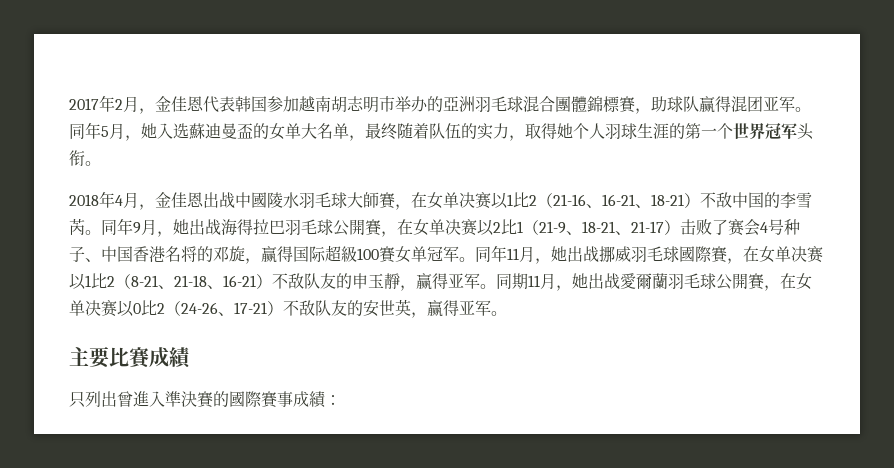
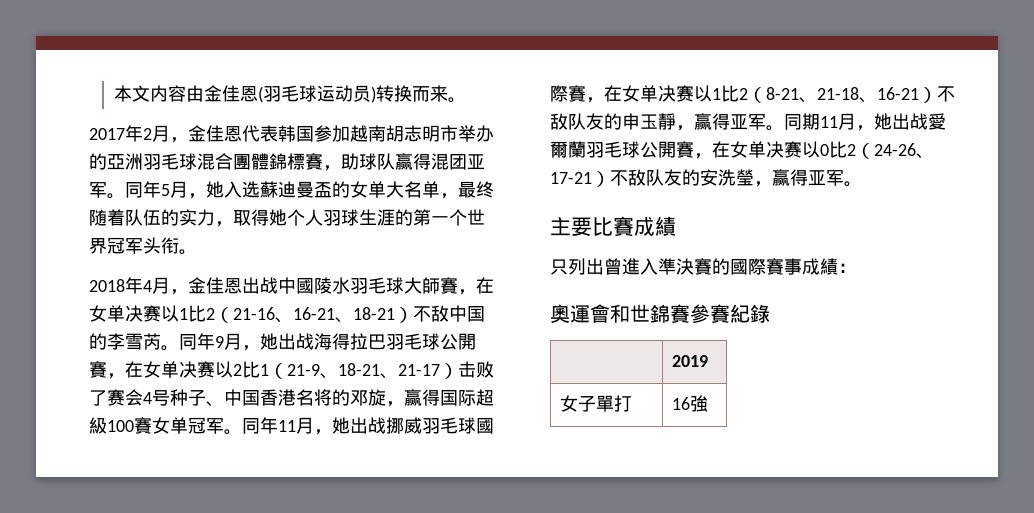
(69, 104) none -> [114,85,467,103] 本文内容由金佳恩(羽毛球运动员)转换而来。 //
[379,299,411,316] 世英 -> [718,169,754,186] 洗瑩
(341, 400) none -> [550,304,770,323] [672,355,709,367] [560,395,633,412] [672,395,709,412] // 奧運會和世錦賽參賽紀錄 // | 2019 // 女子單打 | 16強

